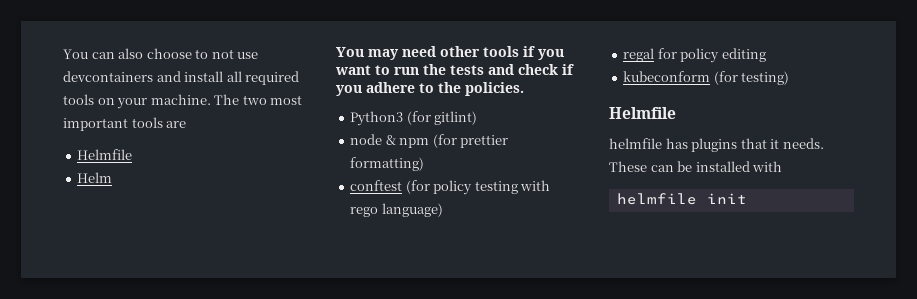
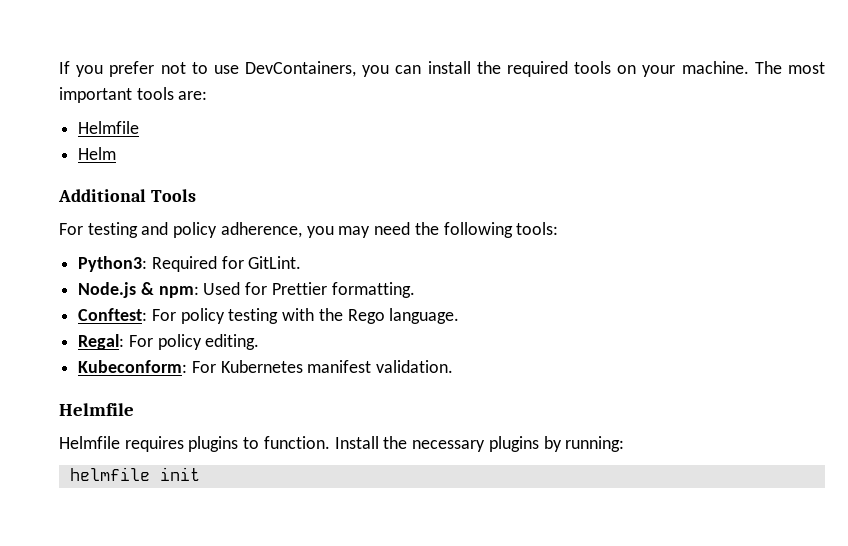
[63,48,259,59] [63,71,242,82] You can also choose to not use devcontainers and install all -> [59,61,501,77] If you prefer not to use DevContainers, you can install the
[242,95,267,105] two -> (782, 67) none
[166,121,187,128] are -> [178,91,208,100] are:
[336,46,564,60] [335,64,574,75] [336,82,524,96] [350,111,478,126] [350,134,509,148] [350,157,425,171] [350,180,551,195] [350,203,443,217] [623,48,766,63] [623,71,790,85] [609,107,676,119] [609,138,824,152] [609,161,783,172] You may need other tools if you want to run the tests and check if you adhere to the policies. // Python3 (for gitlint) // node & npm (for prettier formatting) // conftest (for policy testing with rego language) // regal for policy editing // kubeconform (for testing) // Helmfile // helmfile has plugins that it needs. These can be installed with -> [58,189,196,202] [59,222,559,238] [78,256,302,272] [78,282,415,298] [78,308,460,324] [78,334,260,350] [78,360,454,373] [59,403,134,416] [59,436,625,452] Additional Tools // For testing and policy adherence, you may need the following tools: // Python3: Required for GitLint. // Node.js & npm: Used for Prettier formatting. // Conftest: For policy testing with the Rego language. // Regal: For policy editing. // Kubeconform: For Kubernetes manifest validation. // Helmfile // Helmfile requires plugins to function. Install the necessary plugins by running:

